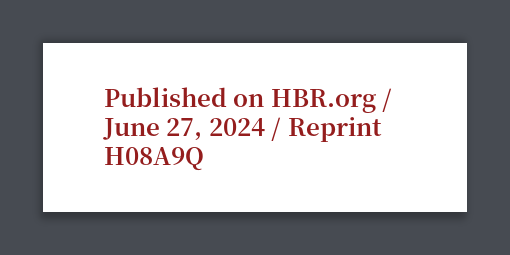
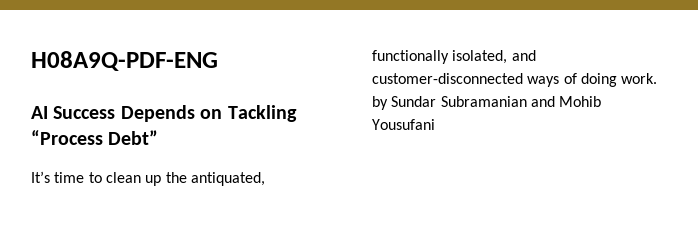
[104,87,393,113] [103,117,382,142] [104,147,204,171] Published on HBR.org / June 27, 2024 / Reprint H08A9Q -> [31,51,218,71] [31,105,297,122] [31,130,159,145] [31,171,265,186] [372,50,536,64] [372,73,658,87] [372,96,602,110] [372,119,435,130] H08A9Q-PDF-ENG // AI Success Depends on Tackling “Process Debt” // It’s time to clean up the antiquated, functionally isolated, and customer-disconnected ways of doing work. by Sundar Subramanian and Mohib Yousufani

